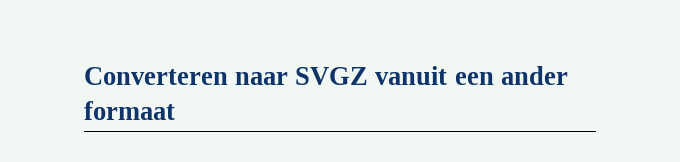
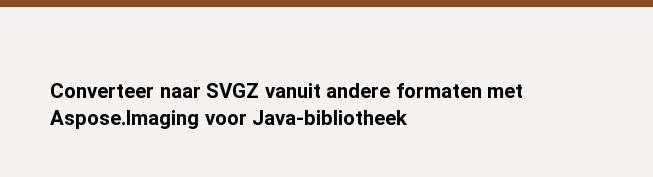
[84,67,228,85] Converteren -> [50,83,154,98] Converteer
[454,66,568,85] [84,101,175,120] een ander formaat -> [326,83,524,98] [50,110,409,129] andere formaten met Aspose.Imaging voor Java-bibliotheek

